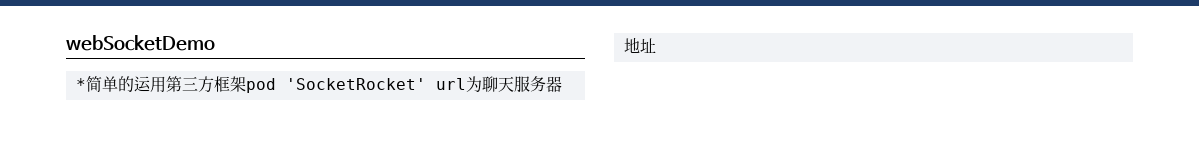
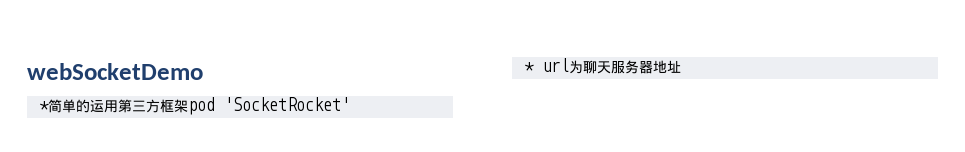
(426, 84) none -> [524,62,534,72] // *

